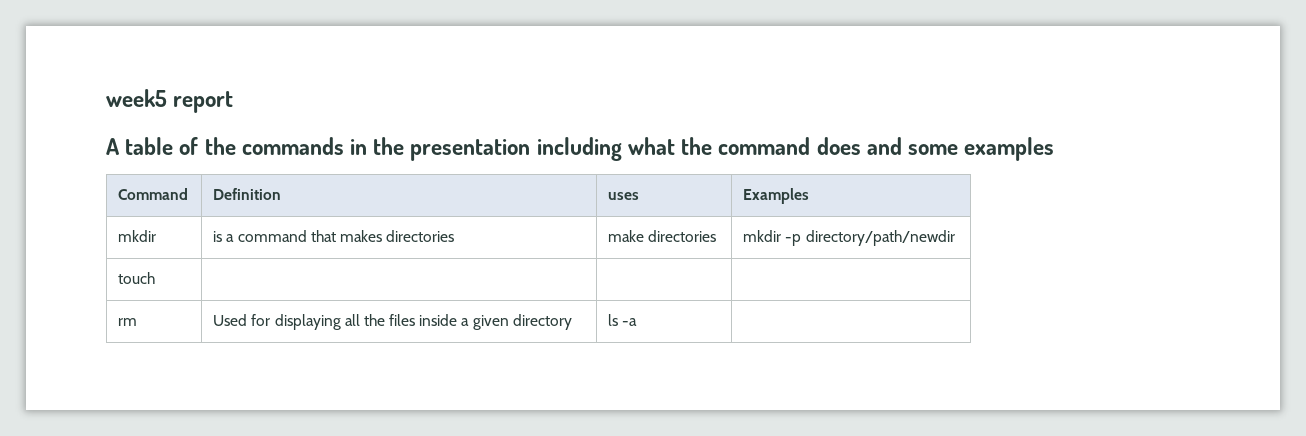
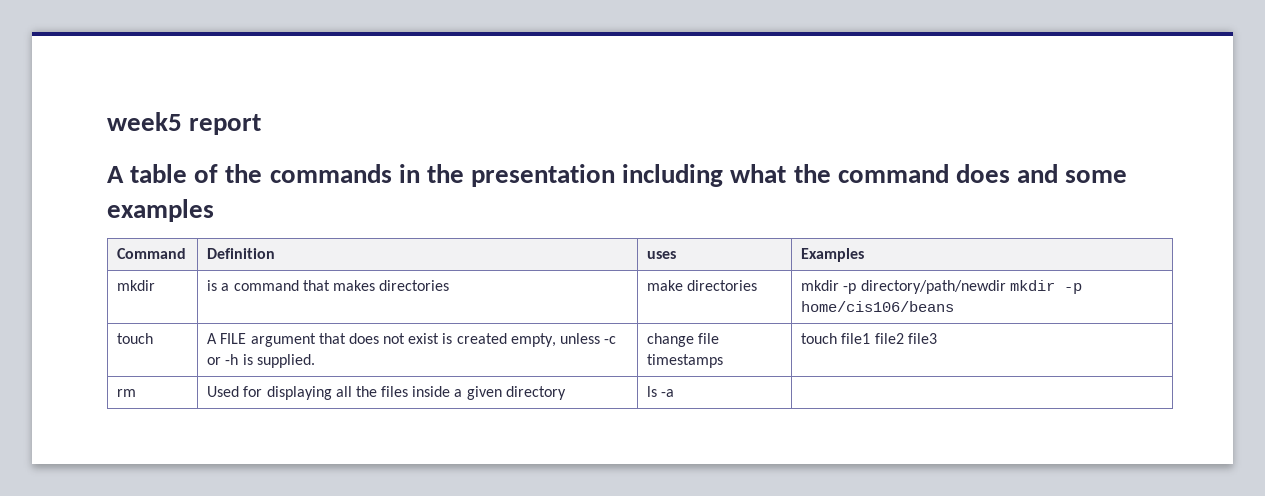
[118,272,156,284] // touch | | | -> [1009,280,1082,294] [801,301,955,312] [117,333,154,344] [207,333,617,347] [207,354,315,368] [647,333,720,347] [647,354,724,368] [801,333,937,344] mkdir -p home/cis106/beans // touch | A FILE argument that does not exist is created empty, unless -c or -h is supplied. | change file timestamps | touch file1 file2 file3

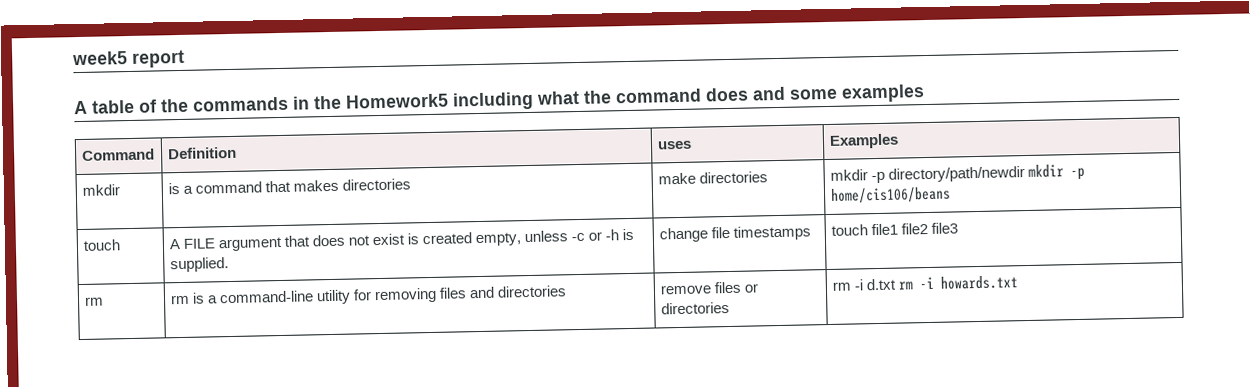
[471,164,616,187] presentation -> [345,93,449,109] Homework5
[207,386,566,400] [647,386,675,397] Used for displaying all the files inside a given directory | ls -a | -> [169,285,568,305] [659,281,759,295] [660,302,730,315] [831,275,1018,291] rm is a command-line utility for removing files and directories | remove files or directories | rm -i d.txt rm -i howards.txt

